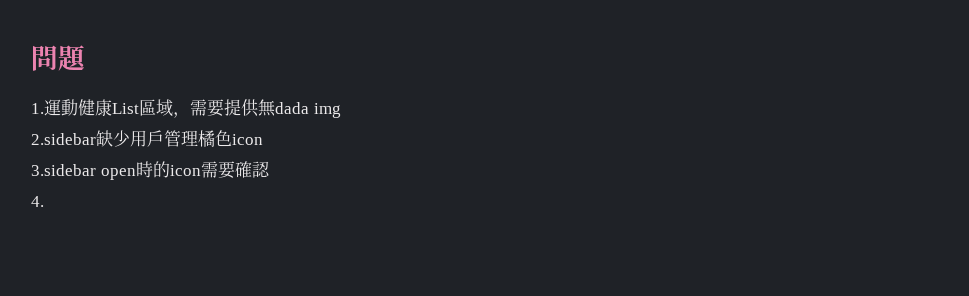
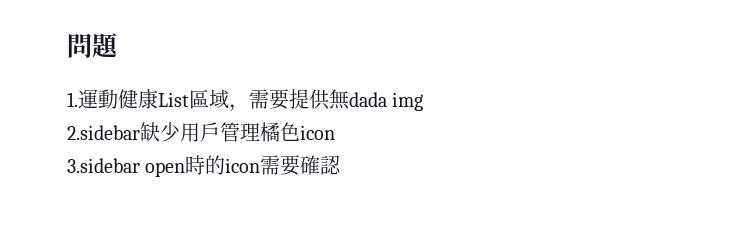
[31,196,44,207] // 4. -> (342, 165) none

